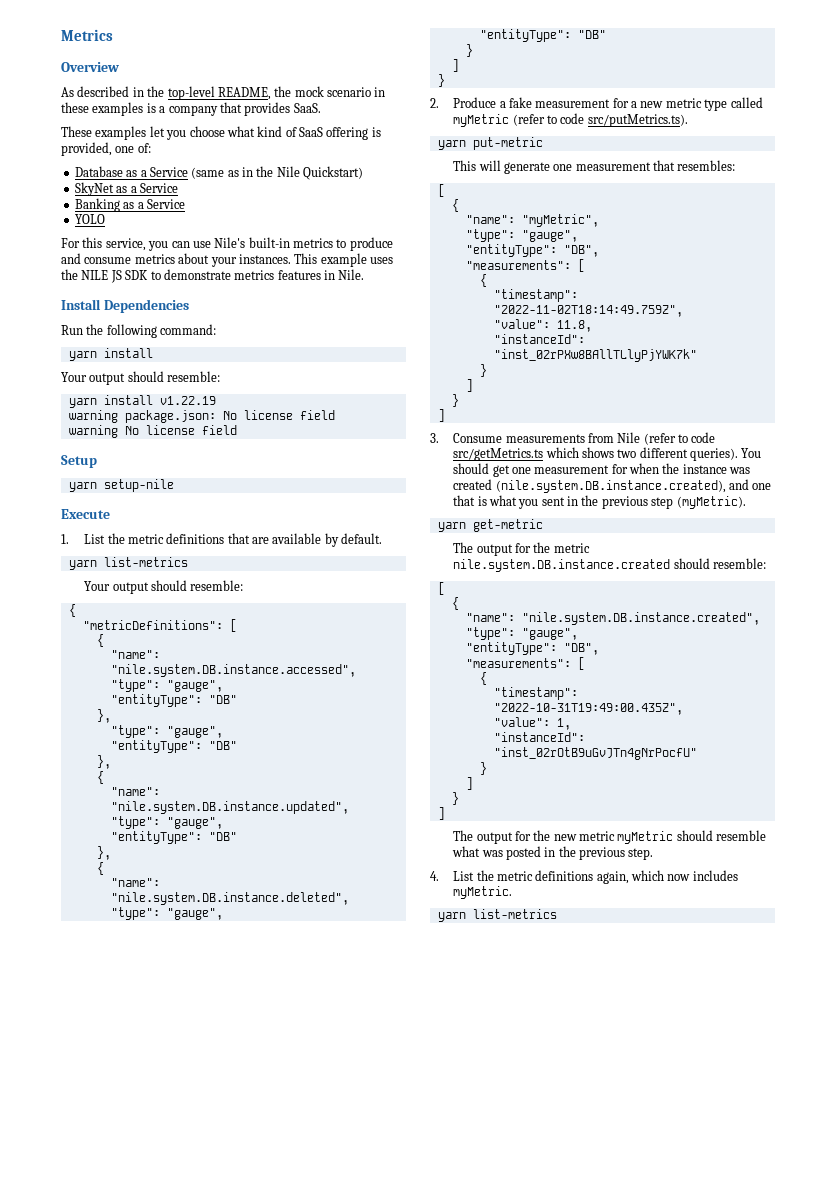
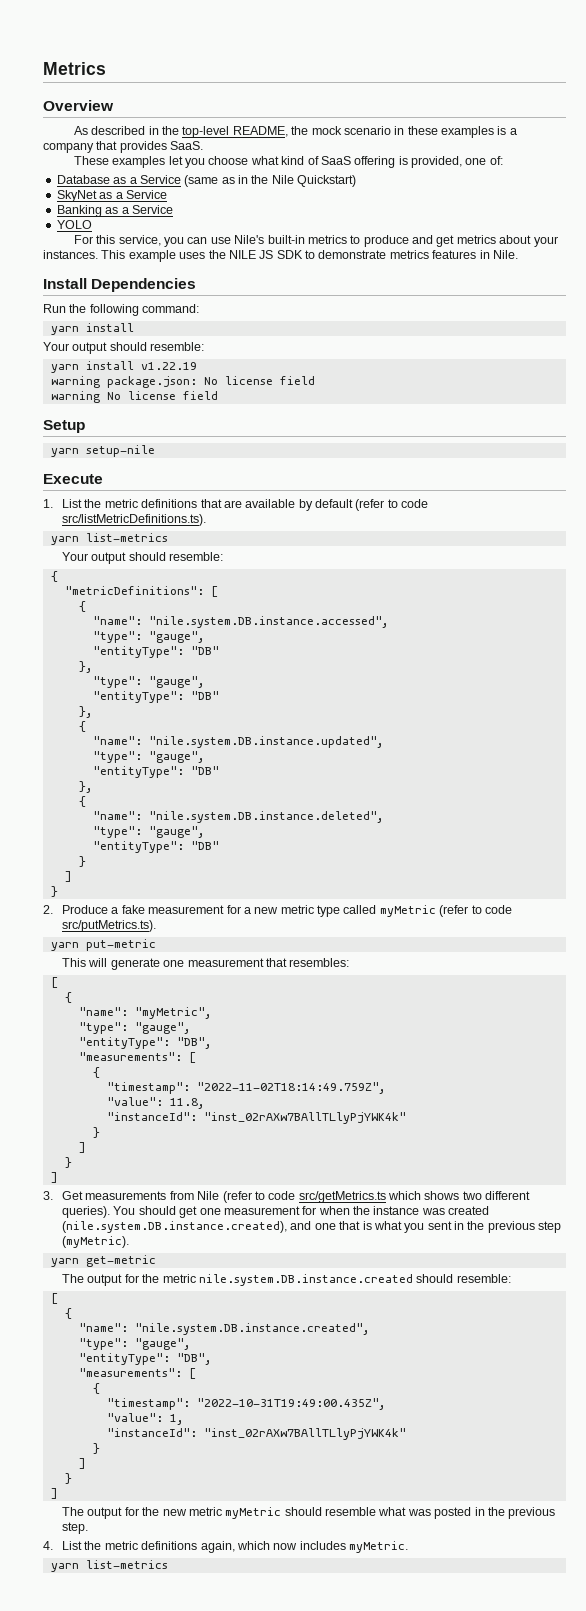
[84,257,132,264] consume -> [436,235,455,247] get
[341,533,383,544] default. -> [315,499,429,511] [62,514,207,526] default (refer to code src/listMetricDefinitions.ts).
[493,349,697,362] "inst_02rPXw8BAllTLlyPjYWK7k" -> [203,1112,406,1124] "inst_02rAXw7BAllTLlyPjYWK4k"
[453,433,503,443] Consume -> [62,1191,84,1200] Get
[493,747,697,760] "inst_02rOtB9uGvJTn4gNrPocfU" -> [203,1428,406,1440] "inst_02rAXw7BAllTLlyPjYWK4k"

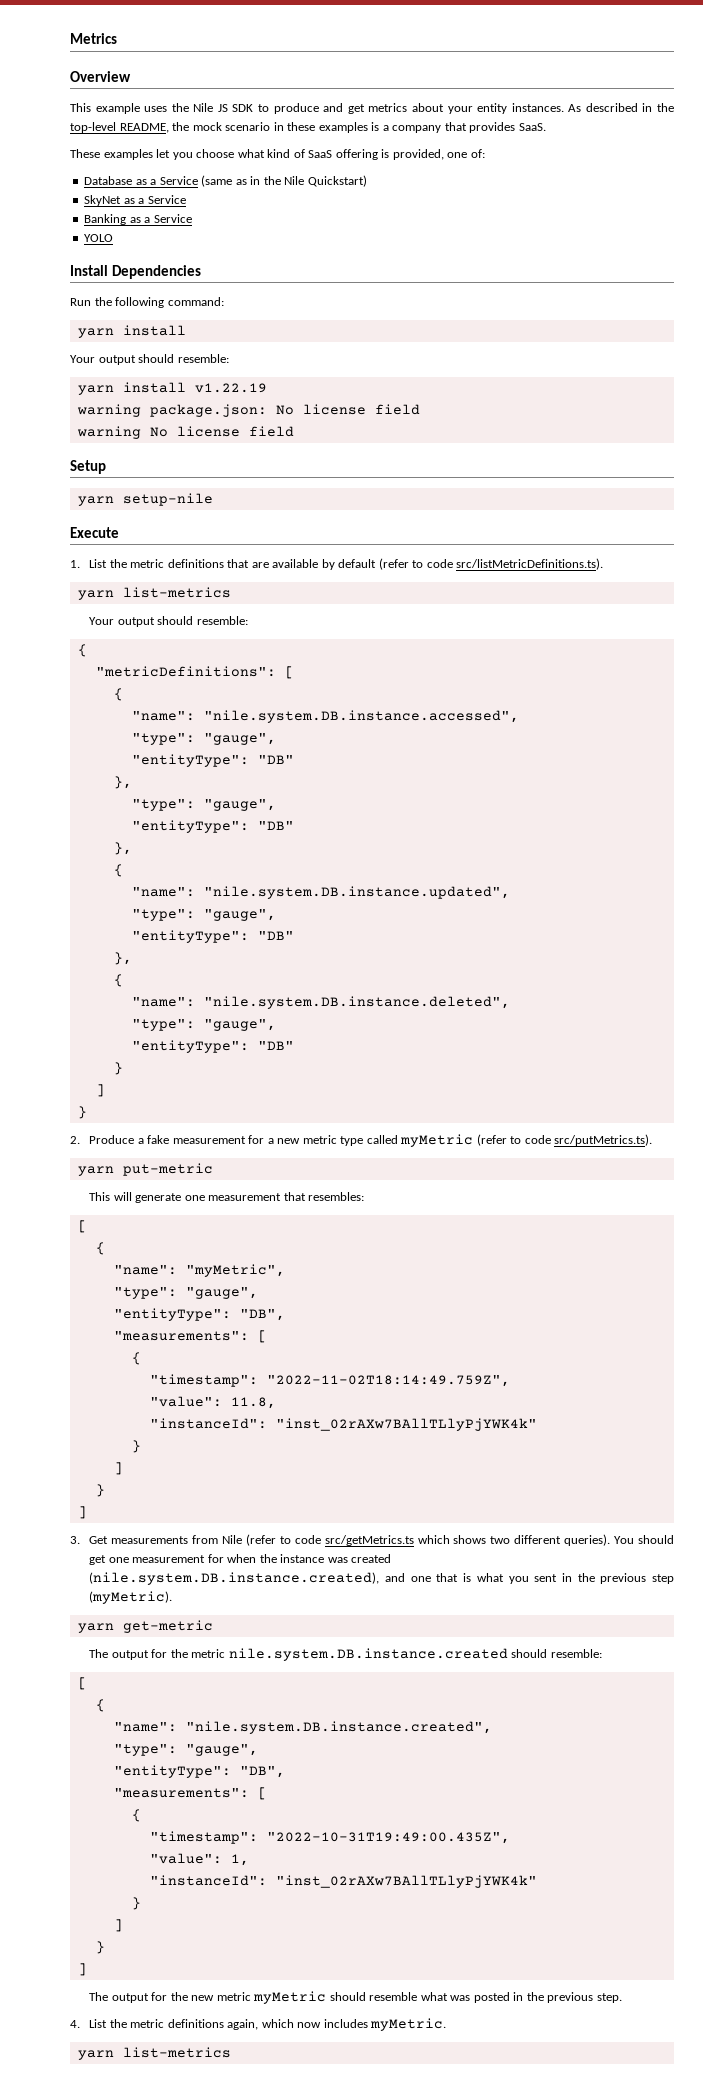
(114, 105) none -> [70,103,564,114] This example uses the Nile JS SDK to produce and get metrics about your entity instances.
[73,235,558,247] [43,250,518,262] // For this service, you can use Nile's built-in metrics to produce and get metrics about your instances. This example uses the NILE JS SDK to demonstrate metrics features in Nile. -> (114, 238) none

